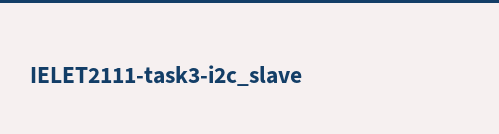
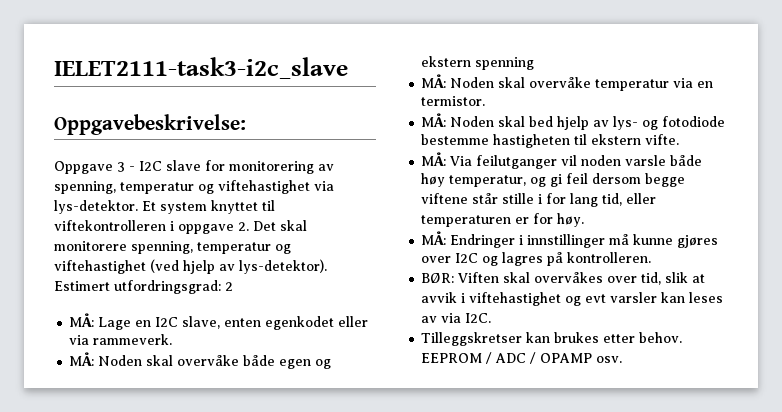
(302, 75) none -> [54,114,246,135] [54,160,334,174] [54,180,334,194] [54,200,275,214] [54,220,307,234] [54,241,291,254] [54,259,327,274] [54,280,233,294] [69,313,369,330] [69,334,173,345] [69,352,332,369] [421,56,535,70] [421,74,714,91] [421,96,486,106] [421,113,726,130] [421,134,680,148] [421,152,703,169] [421,173,686,187] [421,193,657,207] [421,213,585,227] [421,231,719,248] [421,252,652,266] [421,272,706,285] [421,292,724,306] [421,313,492,323] [421,332,683,346] [421,352,623,364] // Oppgavebeskrivelse: // Oppgave 3 - I2C slave for monitorering av spenning, temperatur og viftehastighet via lys-detektor. Et system knyttet til viftekontrolleren i oppgave 2. Det skal monitorere spenning, temperatur og viftehastighet (ved hjelp av lys-detektor). Estimert utfordringsgrad: 2 // MÅ: Lage en I2C slave, enten egenkodet eller via rammeverk. // MÅ: Noden skal overvåke både egen og ekstern spenning // MÅ: Noden skal overvåke temperatur via en termistor. // MÅ: Noden skal bed hjelp av lys- og fotodiode bestemme hastigheten til ekstern vifte. // MÅ: Via feilutganger vil noden varsle både høy temperatur, og gi feil dersom begge viftene står stille i for lang tid, eller temperaturen er for høy. // MÅ: Endringer i innstillinger må kunne gjøres over I2C og lagres på kontrolleren. // BØR: Viften skal overvåkes over tid, slik at avvik i viftehastighet og evt varsler kan leses av via I2C. // Tilleggskretser kan brukes etter behov. EEPROM / ADC / OPAMP osv.

